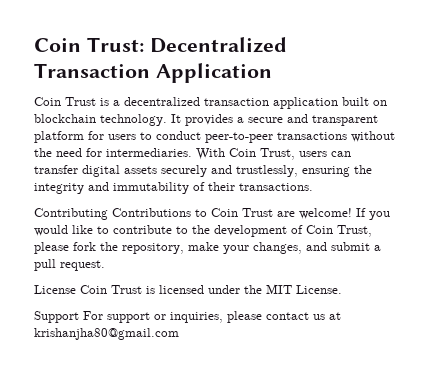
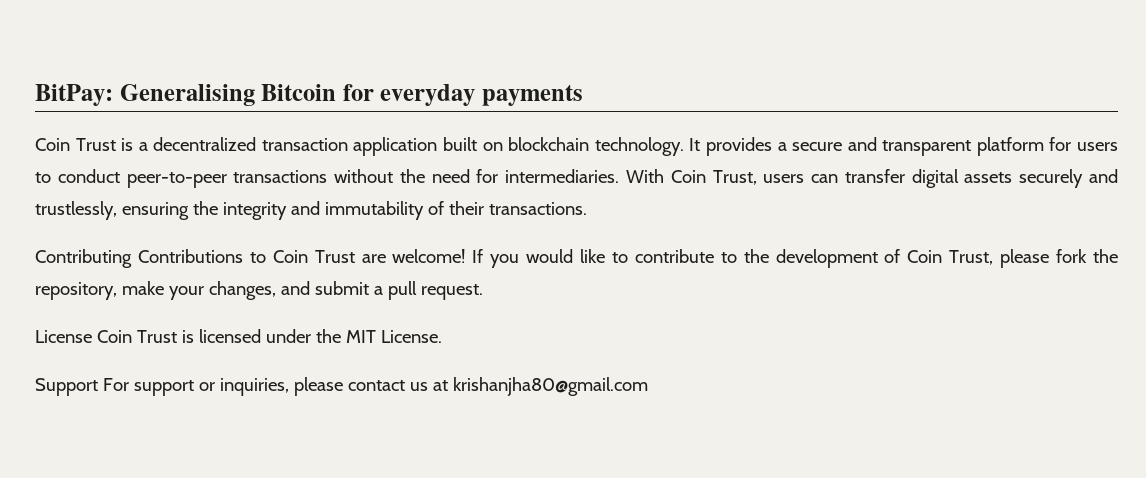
[34,37,287,53] [34,63,272,83] Coin Trust: Decentralized Transaction Application -> [35,84,584,106] BitPay: Generalising Bitcoin for everyday payments

